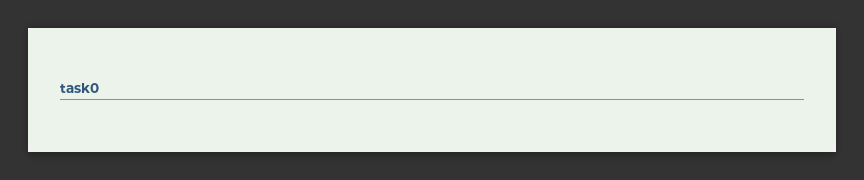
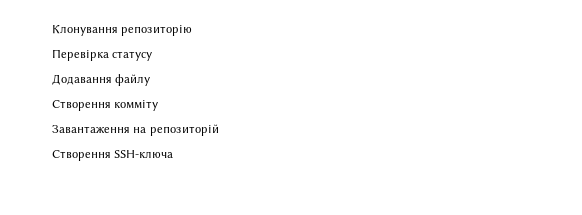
[60,83,99,93] task0 -> [52,25,193,36] [52,49,153,61] [52,74,151,86] [52,100,159,111] [52,124,219,136] [52,150,174,161] Клонування репозиторію // Перевірка статусу // Додавання файлу // Створення комміту // Завантаження на репозиторій // Створення SSH-ключа

